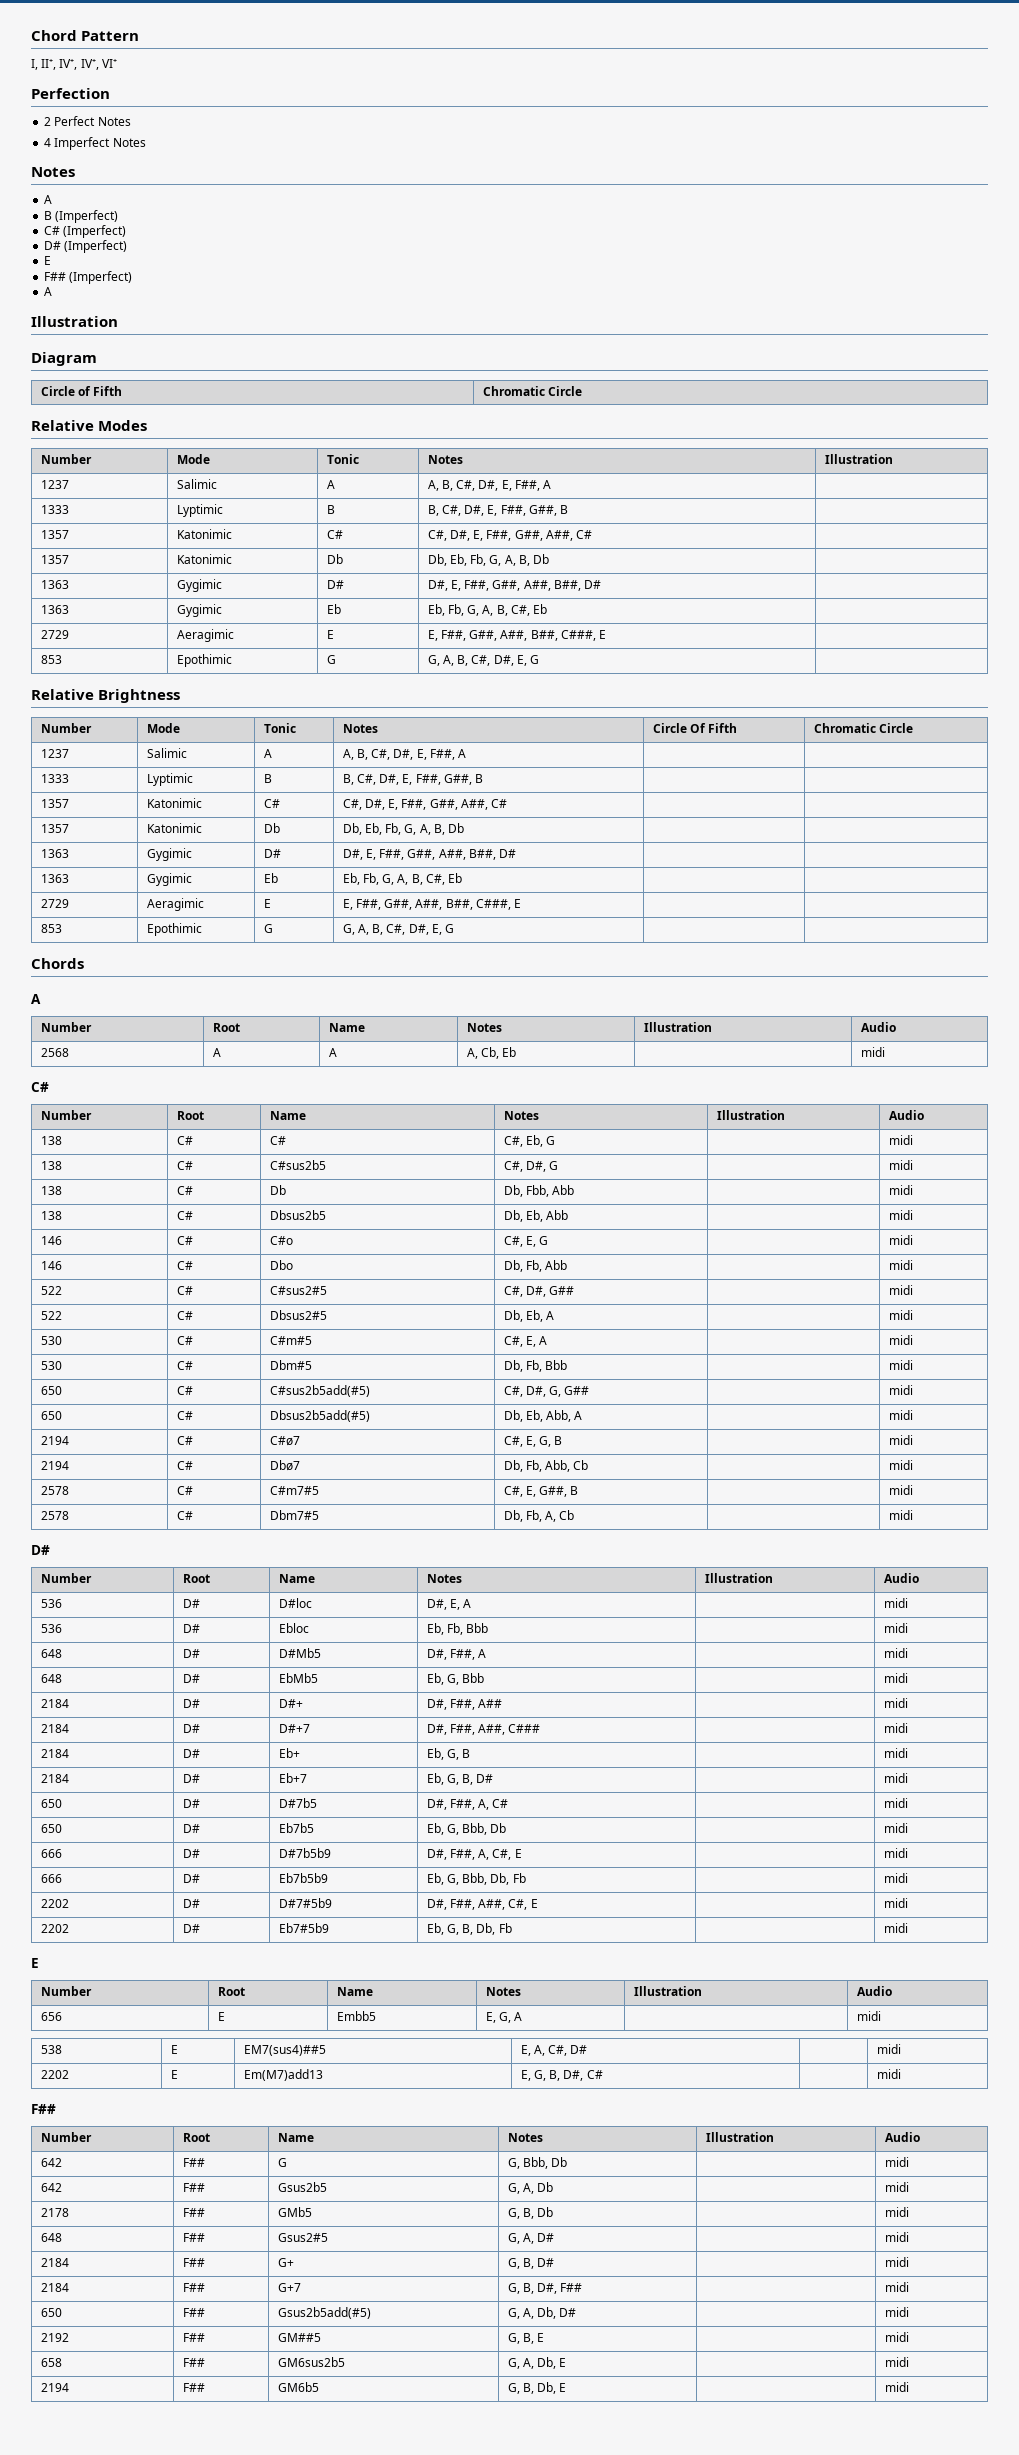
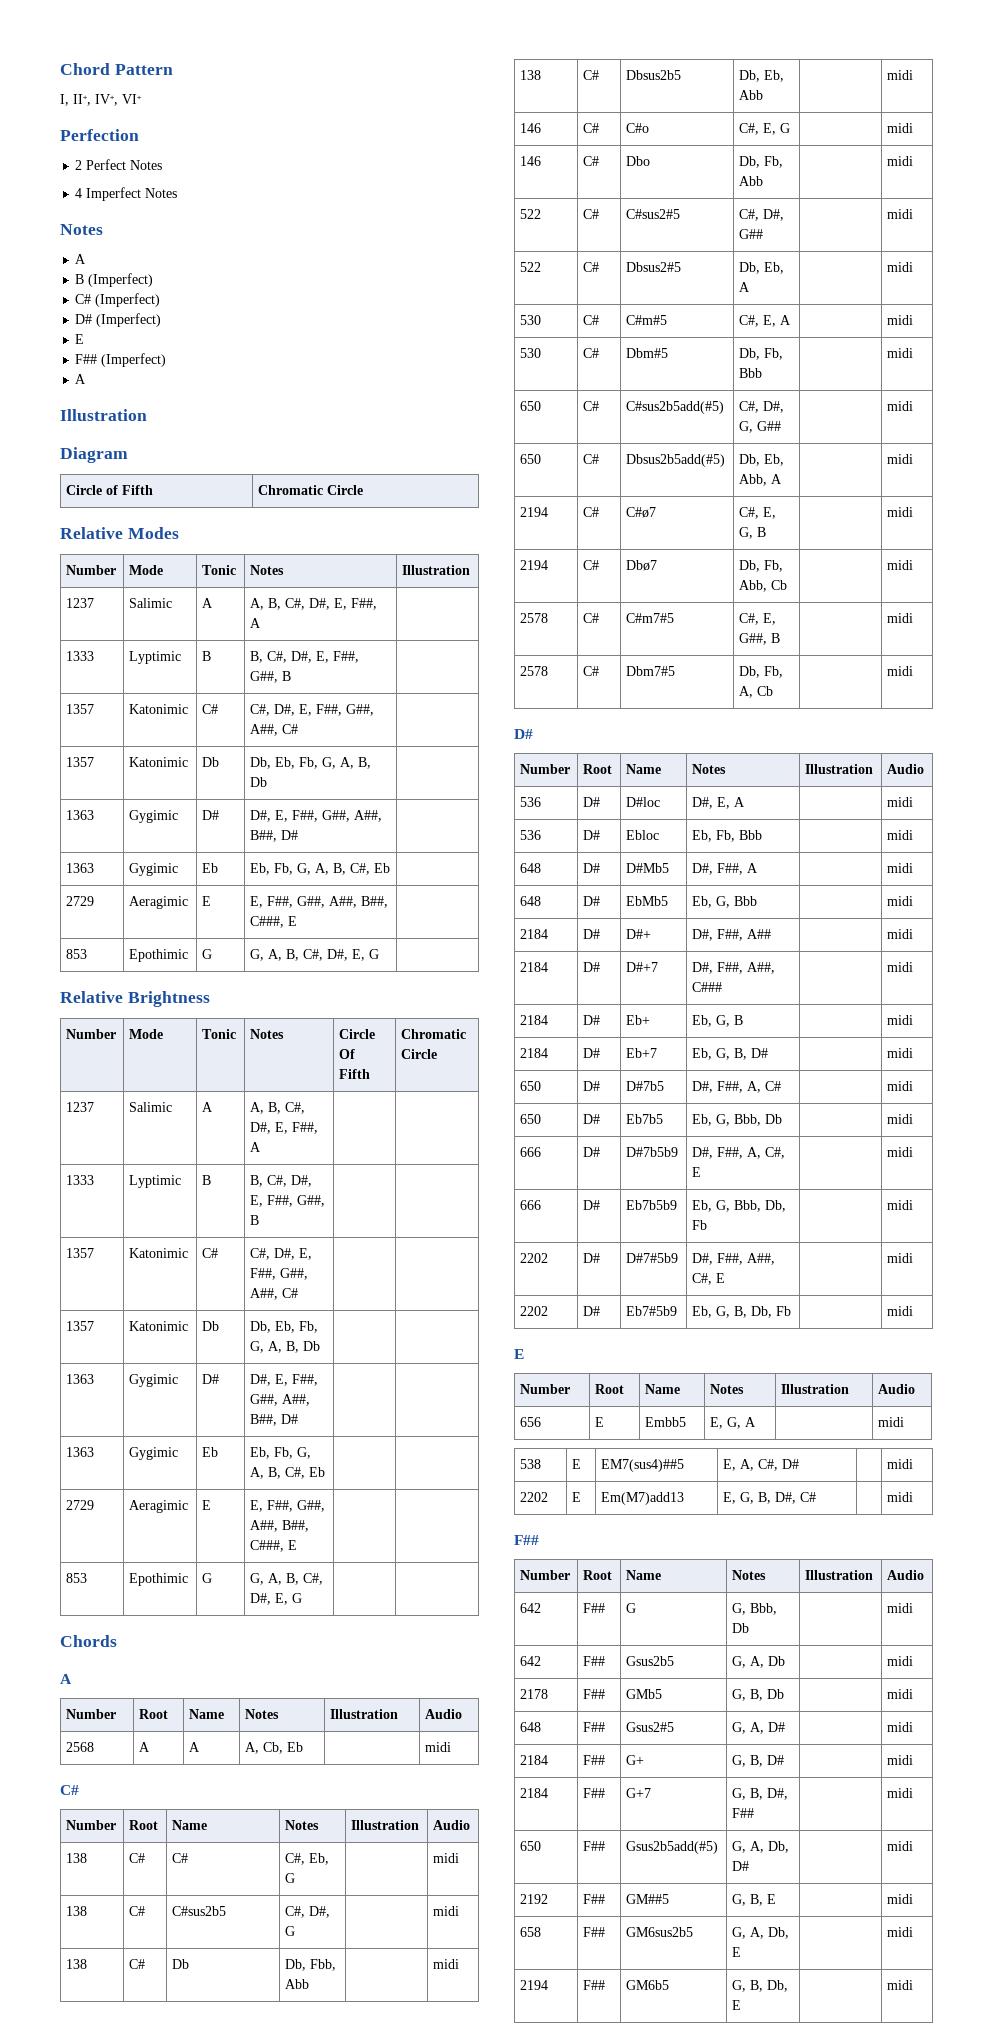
[80,59,99,70] IV⁺, -> (118, 100) none

